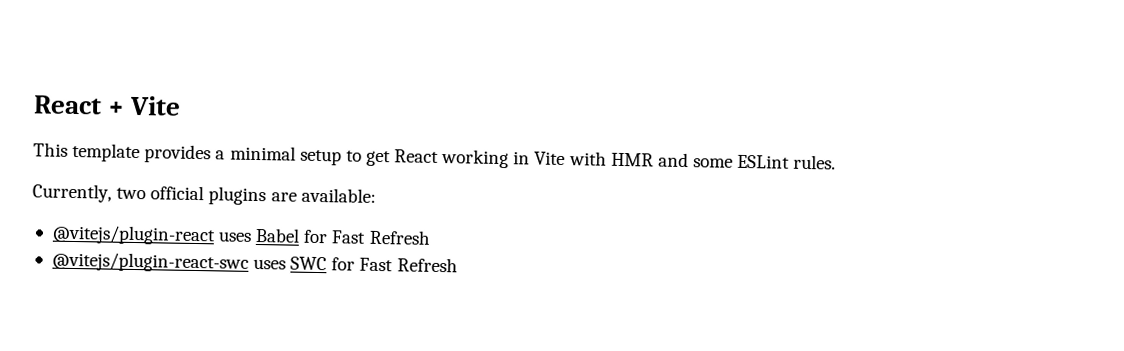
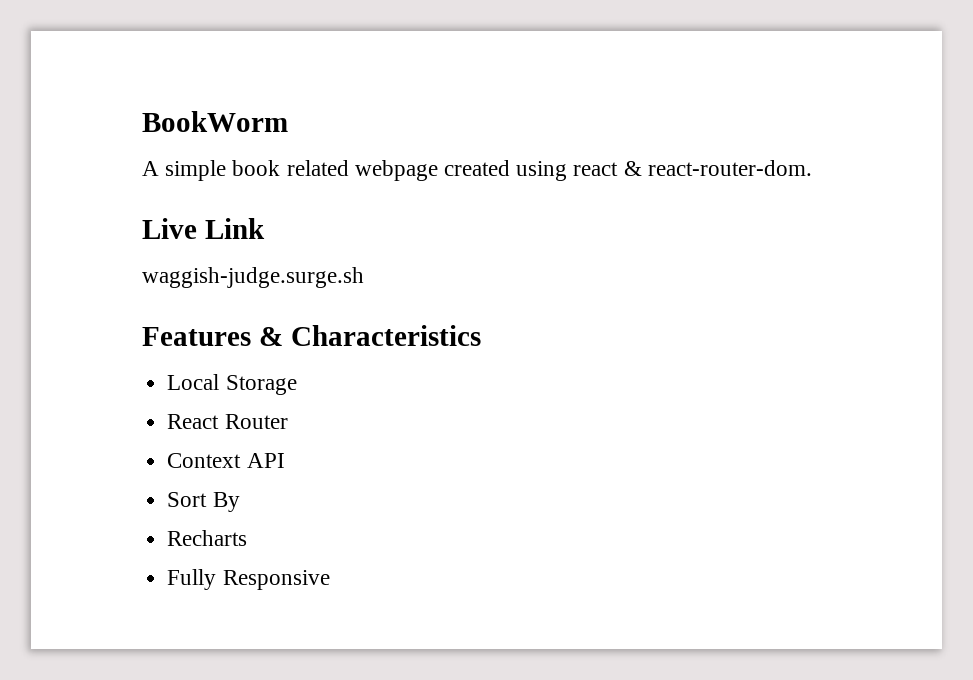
[33,95,182,116] [33,142,837,170] [32,183,376,206] [51,224,431,246] [51,251,458,273] React + Vite // This template provides a minimal setup to get React working in Vite with HMR and some ESLint rules. // Currently, two official plugins are available: // @vitejs/plugin-react uses Babel for Fast Refresh // @vitejs/plugin-react-swc uses SWC for Fast Refresh -> [142,111,288,132] [142,160,812,181] [142,218,265,239] [142,267,364,288] [142,325,481,346] [167,374,297,395] [167,414,288,429] [167,453,285,468] [167,492,240,512] [167,530,248,546] [167,569,330,590] BookWorm // A simple book related webpage created using react & react-router-dom. // Live Link // waggish-judge.surge.sh // Features & Characteristics // Local Storage // React Router // Context API // Sort By // Recharts // Fully Responsive

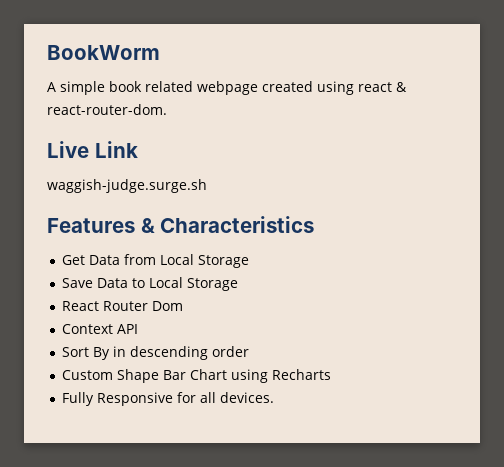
(481, 335) none -> [61,254,249,268] [61,278,145,288] Get Data from Local Storage // Save Data to
(288, 421) none -> [151,301,183,311] Dom
(240, 502) // -> [112,346,249,360] [61,369,268,383] in descending order // Custom Shape Bar Chart using
(330, 580) none -> [176,392,274,403] for all devices.

